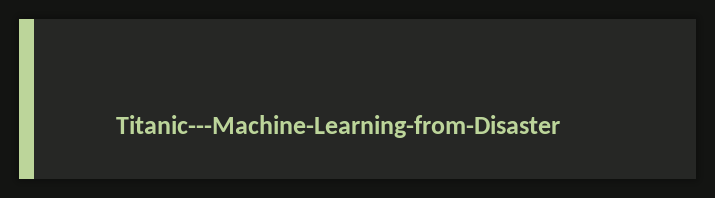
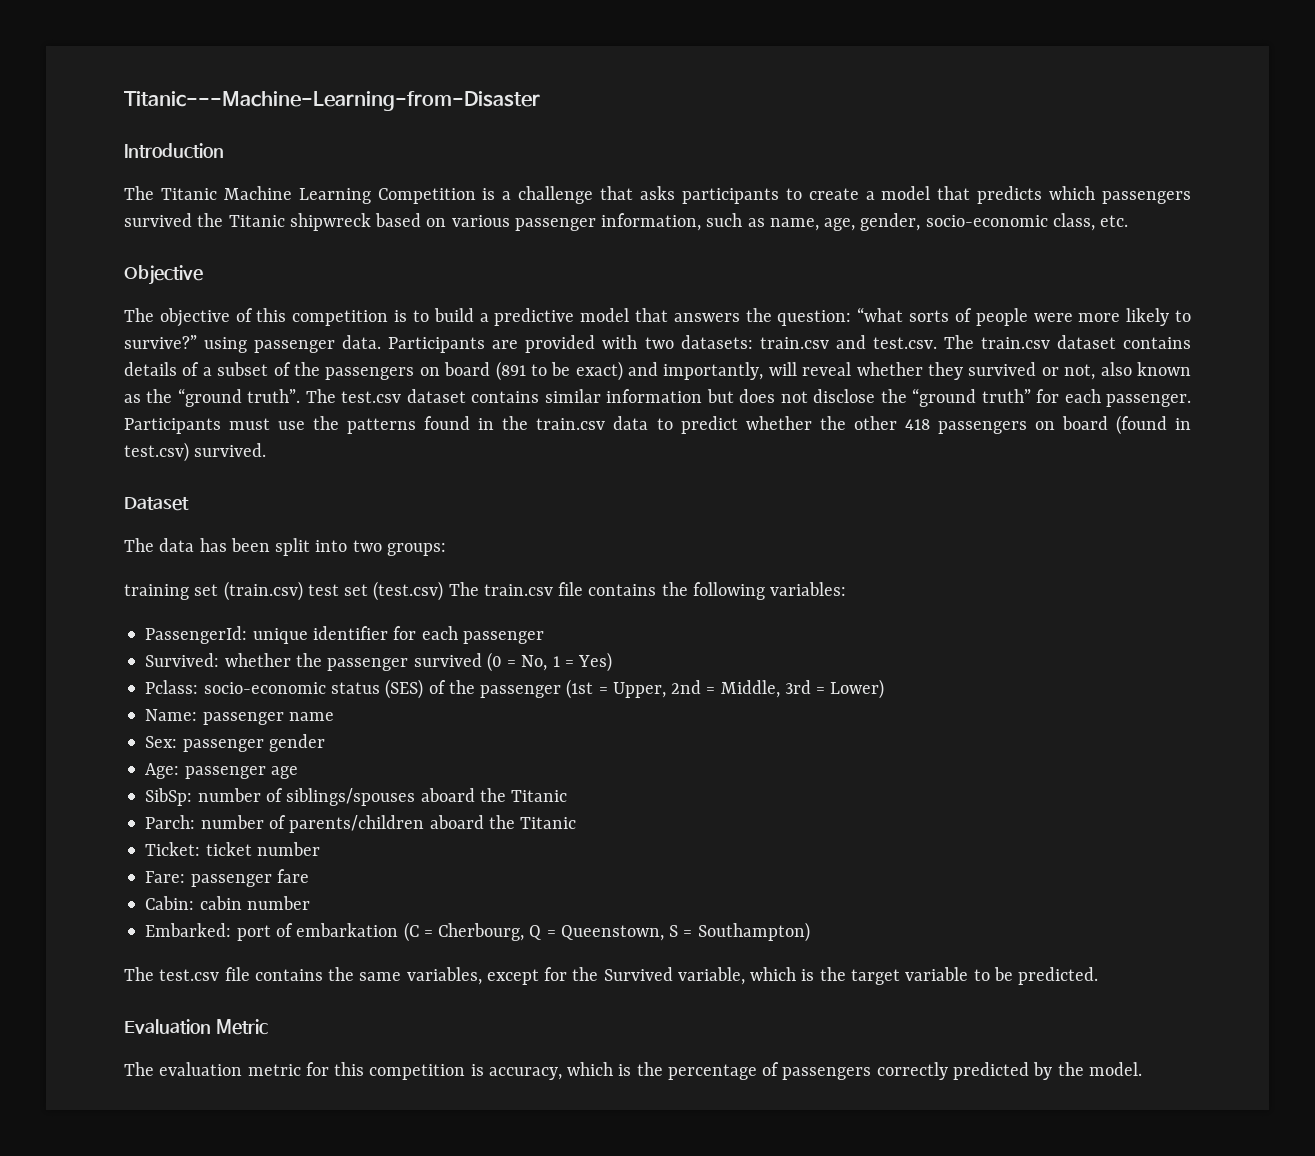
(560, 126) none -> [124,143,224,159] [124,186,1192,204] [124,213,1129,231] [124,265,203,285] [124,307,1192,327] [124,335,1191,353] [124,361,1192,381] [124,388,1192,407] [124,415,1191,435] [124,442,267,462] [124,497,189,511] [124,538,446,556] [124,581,847,601] [145,626,544,644] [145,652,613,672] [145,679,885,699] [145,709,334,725] [145,734,325,752] [145,763,298,779] [145,788,568,806] [145,815,577,833] [145,842,320,856] [145,869,309,887] [145,896,310,910] [145,922,810,942] [124,967,1099,985] [124,1019,268,1035] [124,1062,1142,1080] // Introduction // The Titanic Machine Learning Competition is a challenge that asks participants to create a model that predicts which passengers survived the Titanic shipwreck based on various passenger information, such as name, age, gender, socio-economic class, etc. // Objective // The objective of this competition is to build a predictive model that answers the question: “what sorts of people were more likely to survive?” using passenger data. Participants are provided with two datasets: train.csv and test.csv. The train.csv dataset contains details of a subset of the passengers on board (891 to be exact) and importantly, will reveal whether they survived or not, also known as the “ground truth”. The test.csv dataset contains similar information but does not disclose the “ground truth” for each passenger. Participants must use the patterns found in the train.csv data to predict whether the other 418 passengers on board (found in test.csv) survived. // Dataset // The data has been split into two groups: // training set (train.csv) test set (test.csv) The train.csv file contains the following variables: // PassengerId: unique identifier for each passenger // Survived: whether the passenger survived (0 = No, 1 = Yes) // Pclass: socio-economic status (SES) of the passenger (1st = Upper, 2nd = Middle, 3rd = Lower) // Name: passenger name // Sex: passenger gender // Age: passenger age // SibSp: number of siblings/spouses aboard the Titanic // Parch: number of parents/children aboard the Titanic // Ticket: ticket number // Fare: passenger fare // Cabin: cabin number // Embarked: port of embarkation (C = Cherbourg, Q = Queenstown, S = Southampton) // The test.csv file contains the same variables, except for the Survived variable, which is the target variable to be predicted. // Evaluation Metric // The evaluation metric for this competition is accuracy, which is the percentage of passengers correctly predicted by the model.

